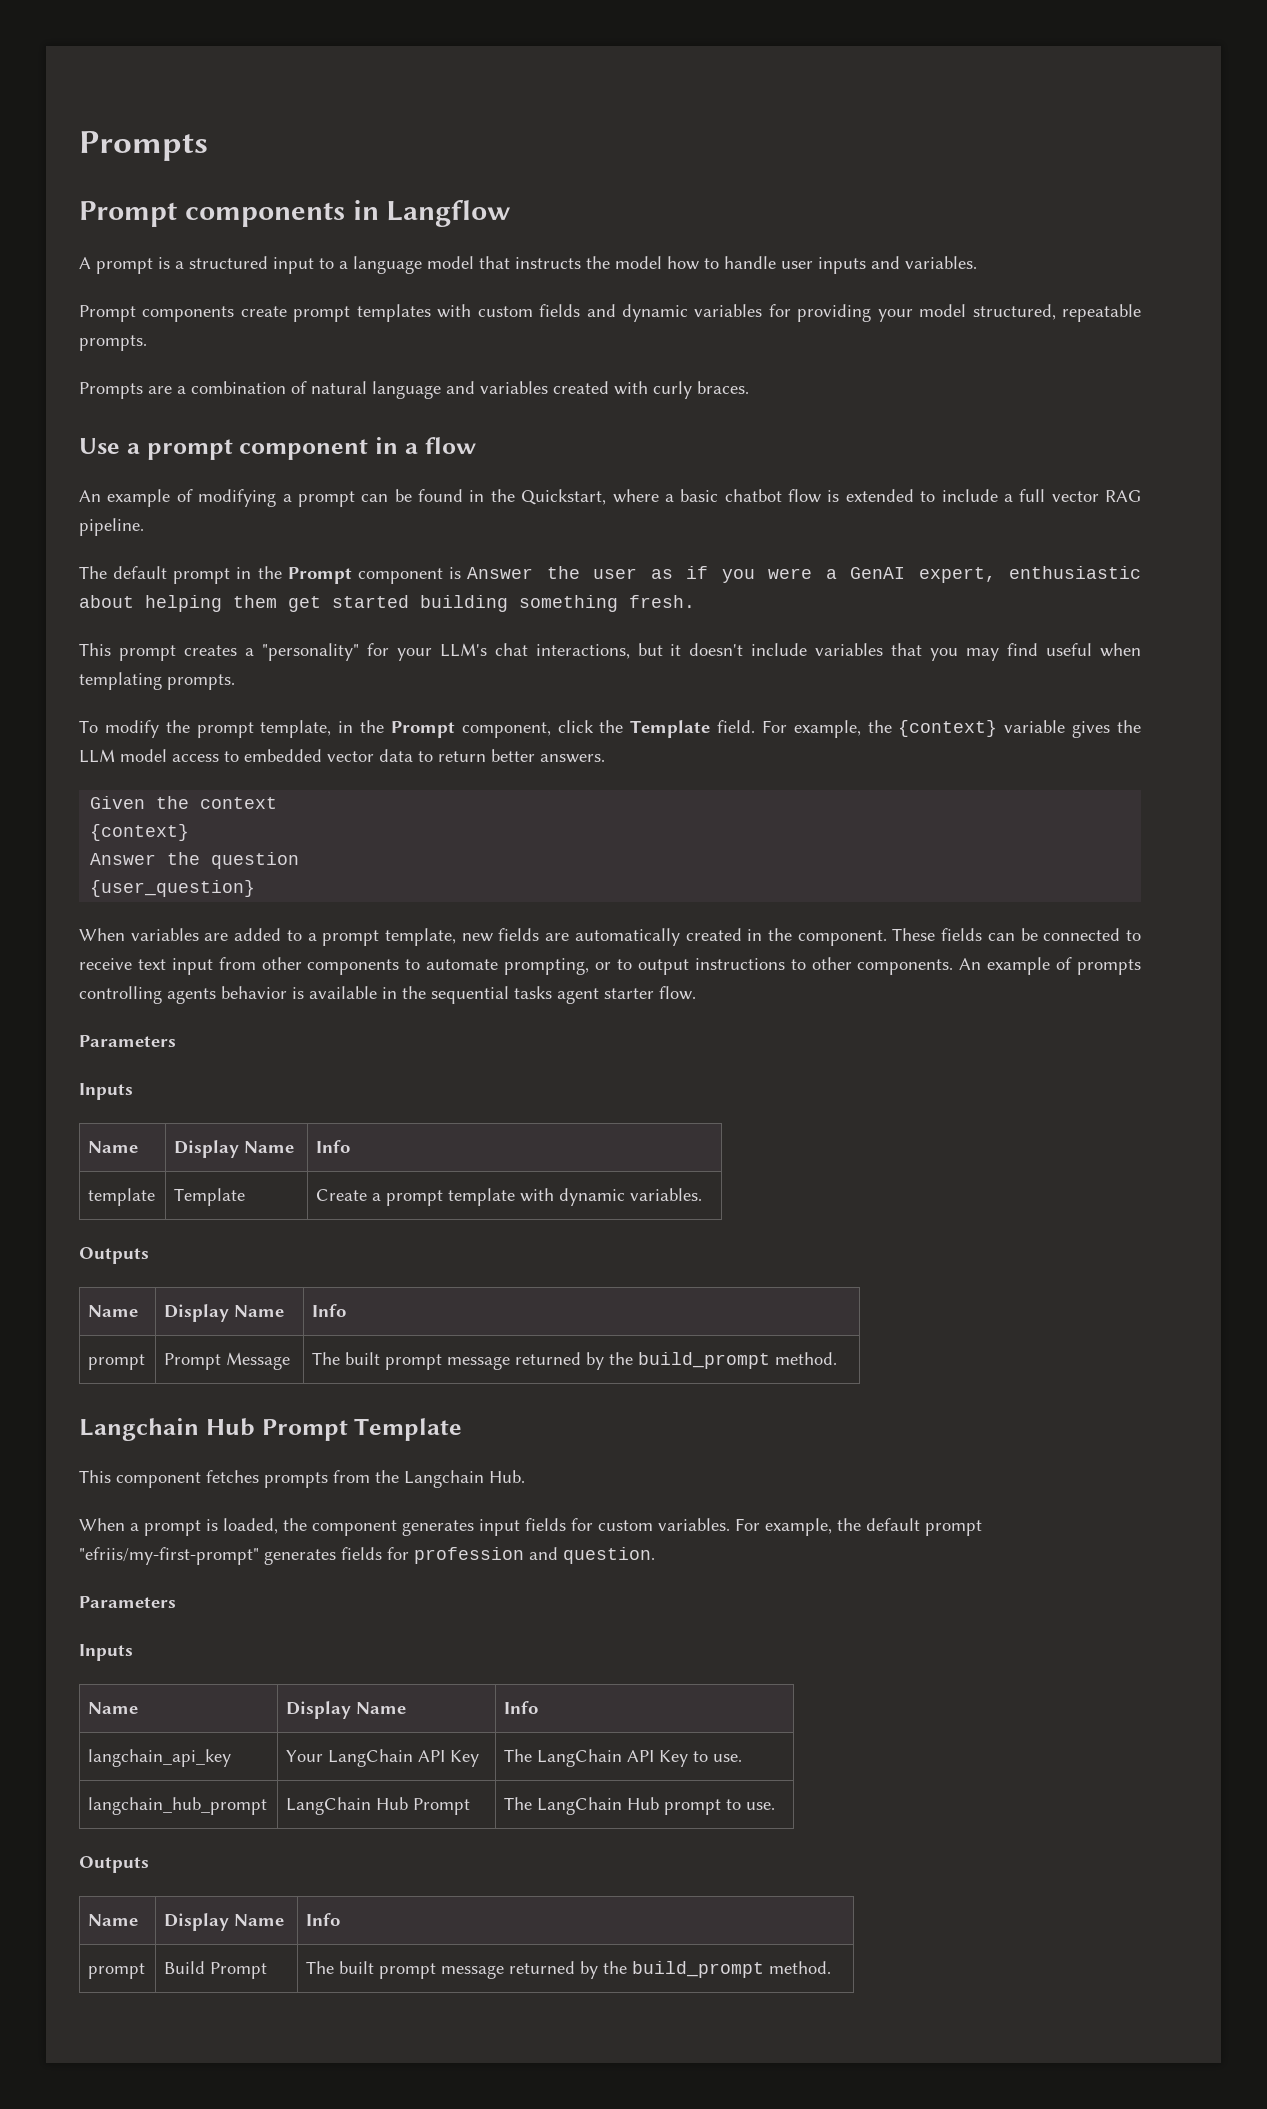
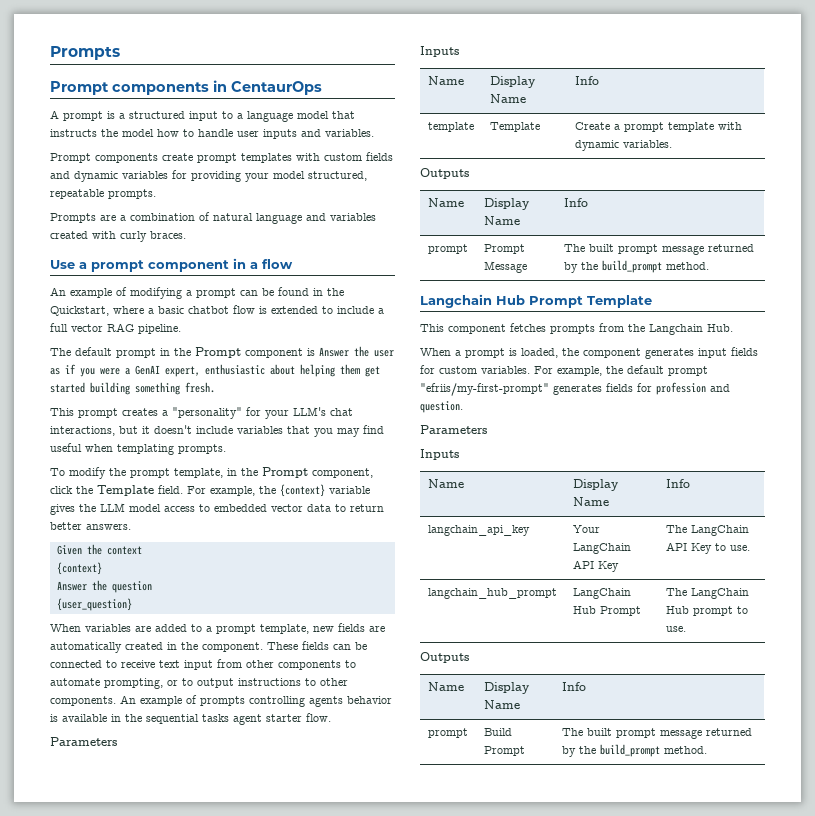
[386,200,512,227] Langflow -> [231,81,322,95] CentaurOps

